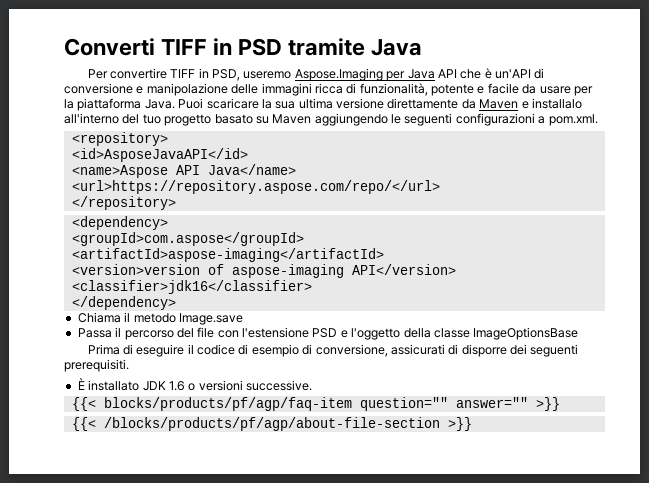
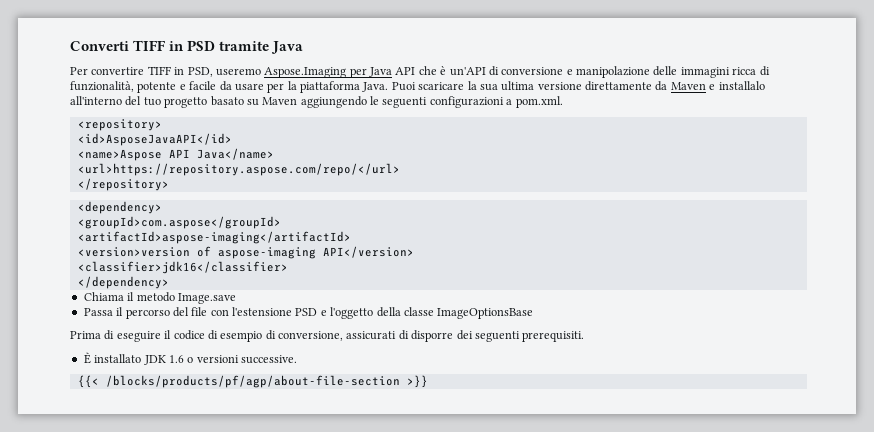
[71,397,560,411] // {{< blocks/products/pf/agp/faq-item question="" answer="" >}} -> (297, 359) none

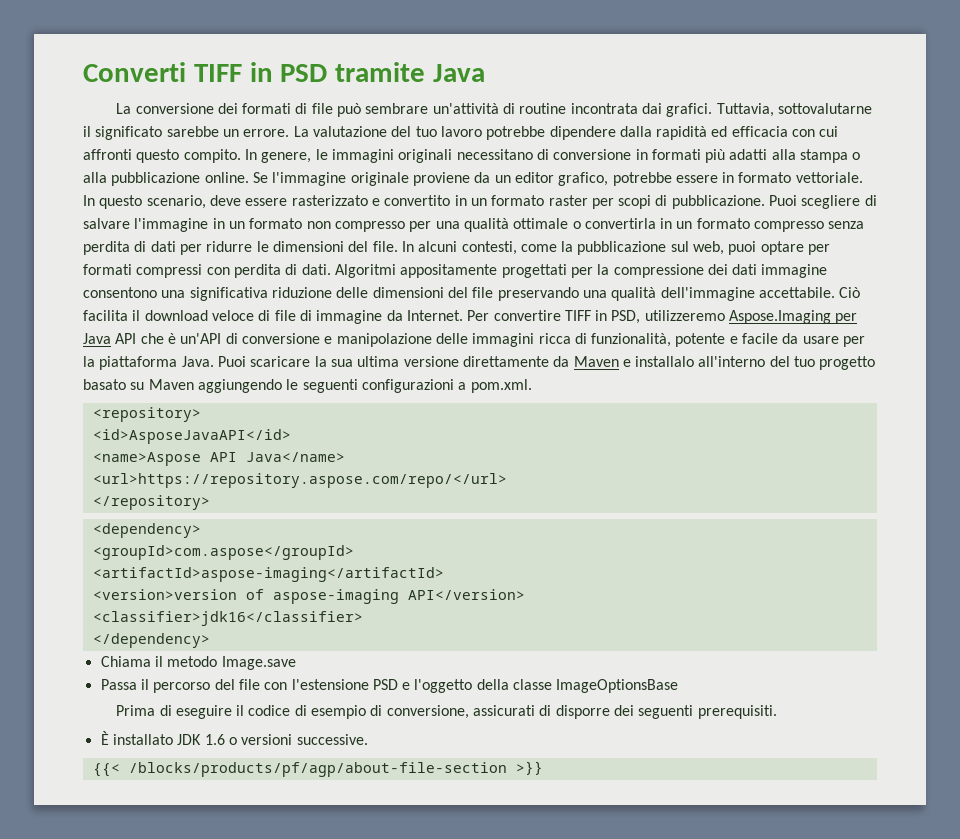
(304, 47) none -> [116,103,872,117] [83,126,839,140] [83,149,861,163] [83,172,863,186] [83,195,877,209] [83,218,865,232] [83,241,831,255] [83,264,828,278] [83,287,861,301] [83,310,463,324] La conversione dei formati di file può sembrare un'attività di routine incontrata dai grafici. Tuttavia, sottovalutarne il significato sarebbe un errore. La valutazione del tuo lavoro potrebbe dipendere dalla rapidità ed efficacia con cui affronti questo compito. In genere, le immagini originali necessitano di conversione in formati più adatti alla stampa o alla pubblicazione online. Se l'immagine originale proviene da un editor grafico, potrebbe essere in formato vettoriale. In questo scenario, deve essere rasterizzato e convertito in un formato raster per scopi di pubblicazione. Puoi scegliere di salvare l'immagine in un formato non compresso per una qualità ottimale o convertirla in un formato compresso senza perdita di dati per ridurre le dimensioni del file. In alcuni contesti, come la pubblicazione sul web, puoi optare per formati compressi con perdita di dati. Algoritmi appositamente progettati per la compressione dei dati immagine consentono una significativa riduzione delle dimensioni del file preservando una qualità dell'immagine accettabile. Ciò facilita il download veloce di file di immagine da Internet.
[215,68,261,76] useremo -> [644,310,725,321] utilizzeremo

